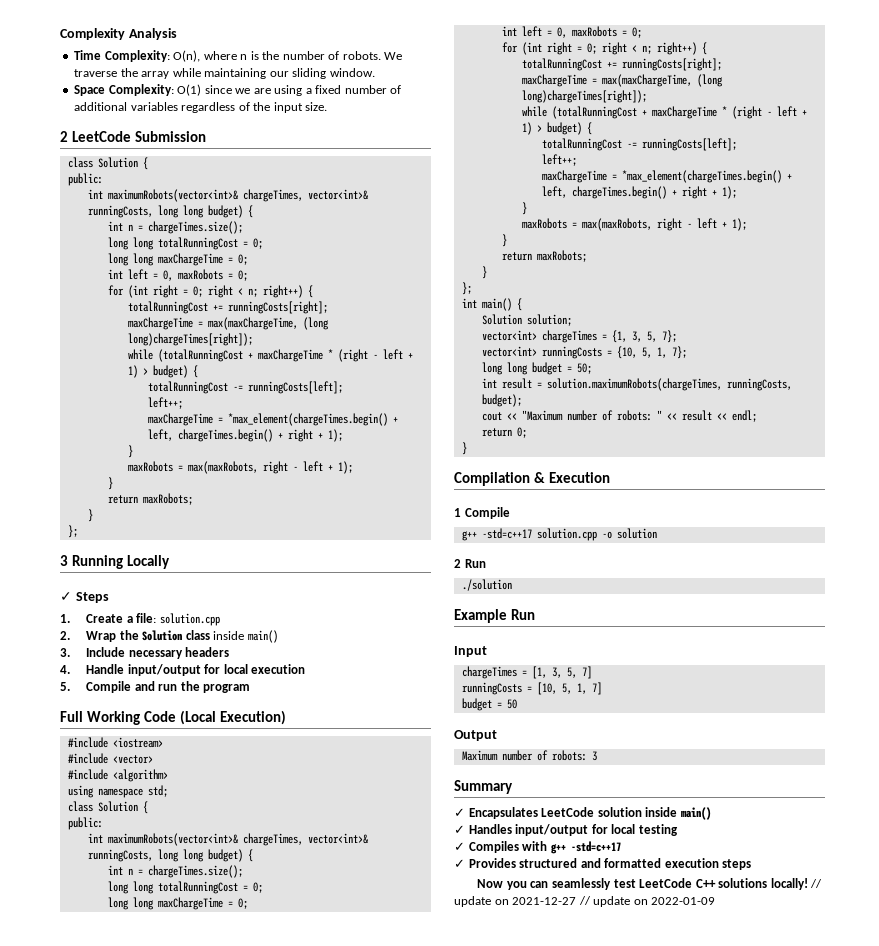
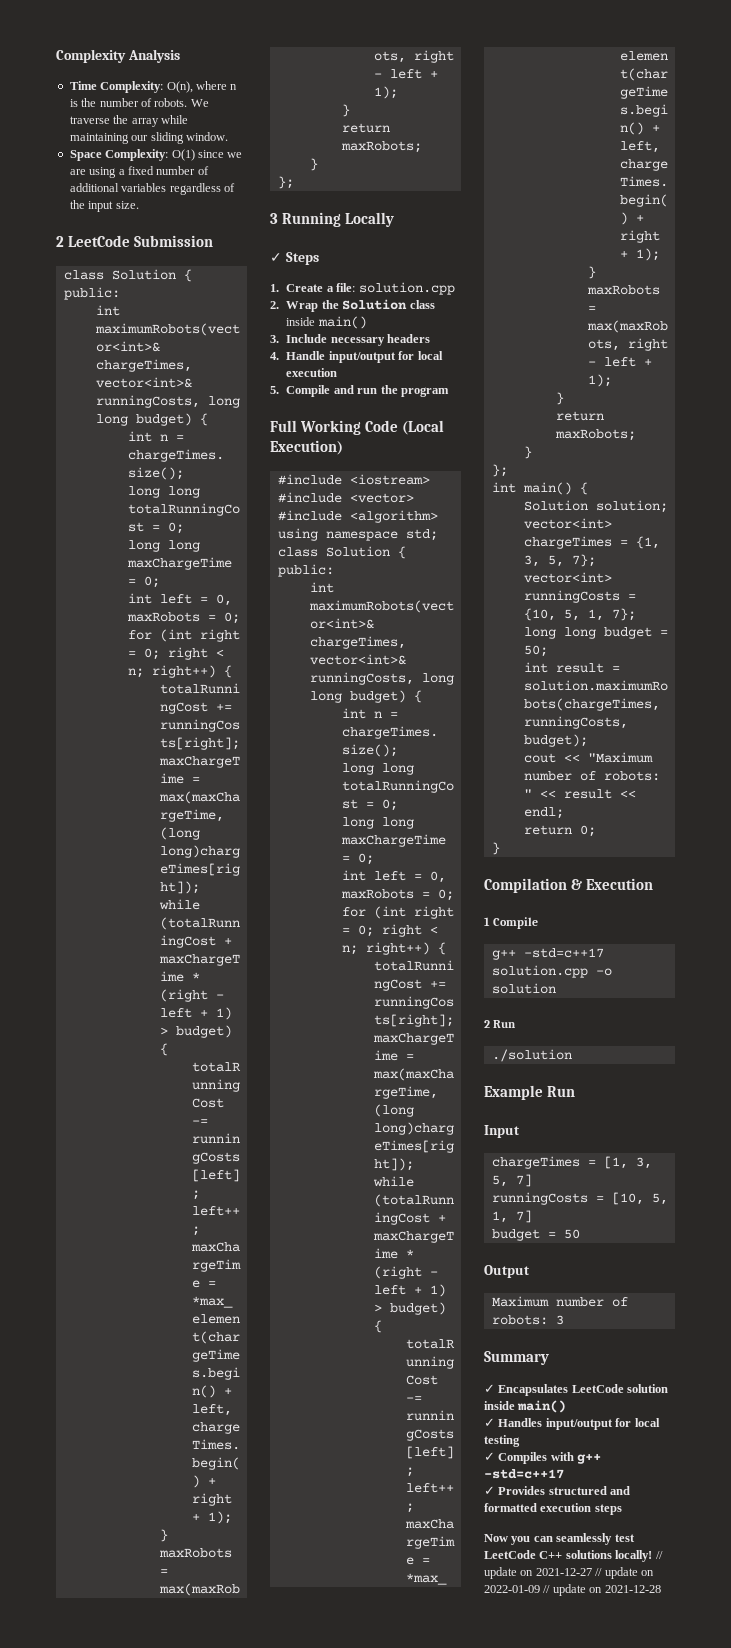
(716, 901) none -> [543,1584,661,1596] // update on 2021-12-28

